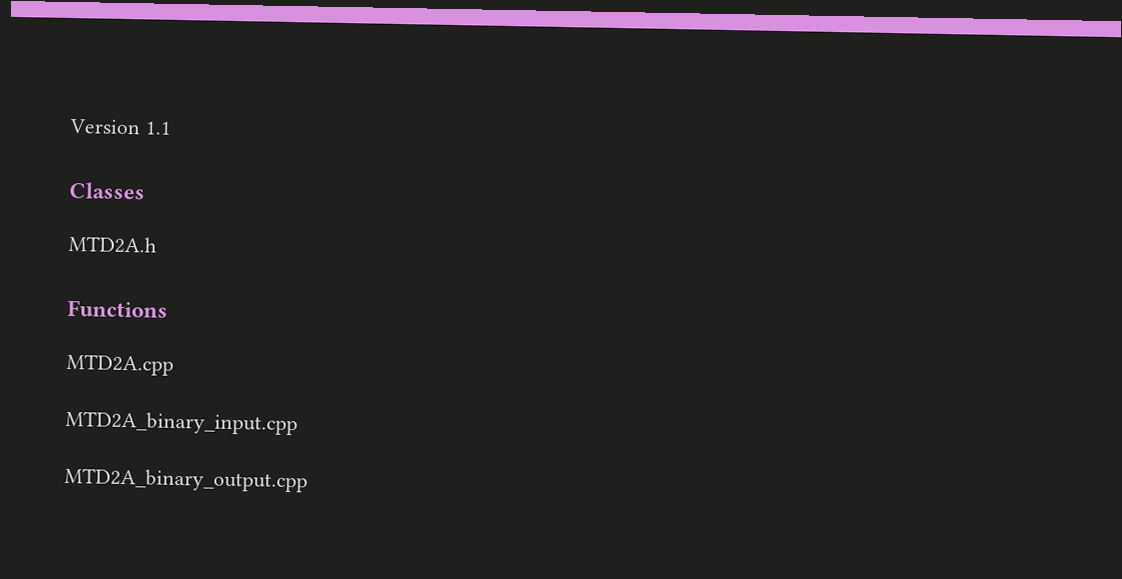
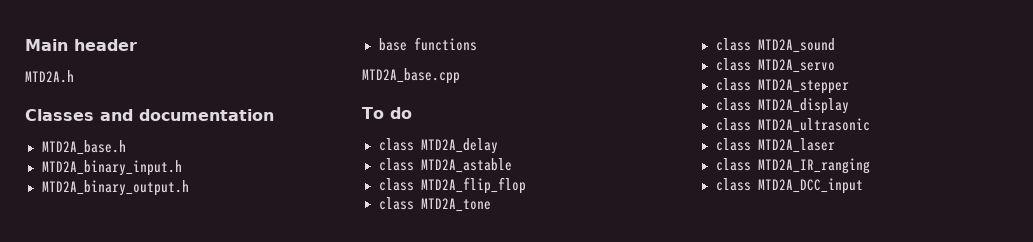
[69,118,172,135] [69,181,145,200] [68,235,157,254] [67,299,168,318] [66,353,174,376] [65,410,298,436] [64,467,308,493] Version 1.1 // Classes // MTD2A.h // Functions // MTD2A.cpp // MTD2A_binary_input.cpp // MTD2A_binary_output.cpp -> [25,39,137,51] [25,70,74,83] [25,109,274,121] [41,140,126,155] [41,160,182,176] [41,180,189,196] [378,37,477,51] [362,68,460,84] [362,107,412,119] [378,138,498,154] [378,158,512,173] [378,177,526,194] [378,197,491,212] [715,38,835,53] [715,58,835,73] [715,78,849,94] [715,98,849,114] [715,118,870,133] [715,138,835,153] [715,158,870,174] [715,178,863,194] Main header // MTD2A.h // Classes and documentation // MTD2A_base.h // MTD2A_binary_input.h // MTD2A_binary_output.h // base functions // MTD2A_base.cpp // To do // class MTD2A_delay // class MTD2A_astable // class MTD2A_flip_flop // class MTD2A_tone // class MTD2A_sound // class MTD2A_servo // class MTD2A_stepper // class MTD2A_display // class MTD2A_ultrasonic // class MTD2A_laser // class MTD2A_IR_ranging // class MTD2A_DCC_input

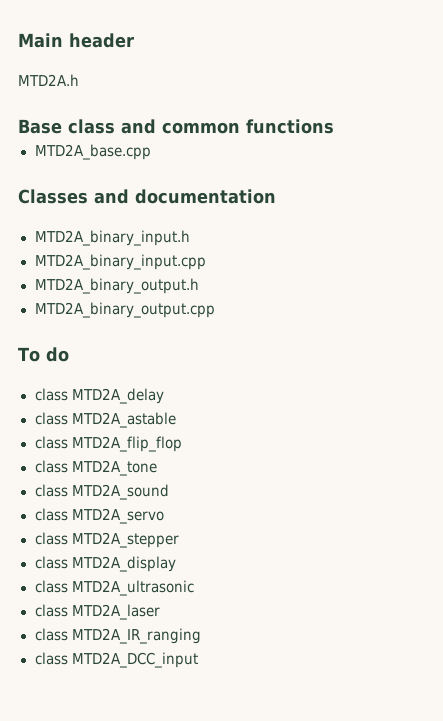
(74, 76) none -> [18,119,334,134] [34,144,151,160] // Base class and common functions // MTD2A_base.cpp
[41,140,126,155] [41,160,182,176] MTD2A_base.h // MTD2A_binary_input.h -> [34,230,190,246] [34,254,206,270] MTD2A_binary_input.h // MTD2A_binary_input.cpp
[378,37,477,51] [362,68,460,84] base functions // MTD2A_base.cpp -> [34,302,215,318] MTD2A_binary_output.cpp

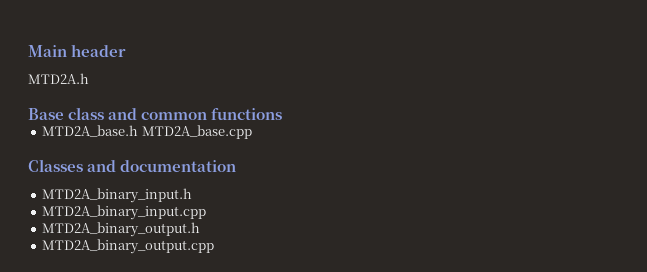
(334, 126) none -> [42,125,139,137] MTD2A_base.h
[18,347,69,362] [34,388,164,404] [34,412,176,428] [34,436,182,452] [34,460,157,476] [34,484,169,500] [34,508,164,524] [34,532,179,548] [34,556,176,572] [34,580,194,596] [34,604,160,620] [34,628,201,644] [34,652,198,668] // To do // class MTD2A_delay // class MTD2A_astable // class MTD2A_flip_flop // class MTD2A_tone // class MTD2A_sound // class MTD2A_servo // class MTD2A_stepper // class MTD2A_display // class MTD2A_ultrasonic // class MTD2A_laser // class MTD2A_IR_ranging // class MTD2A_DCC_input -> (215, 246) none

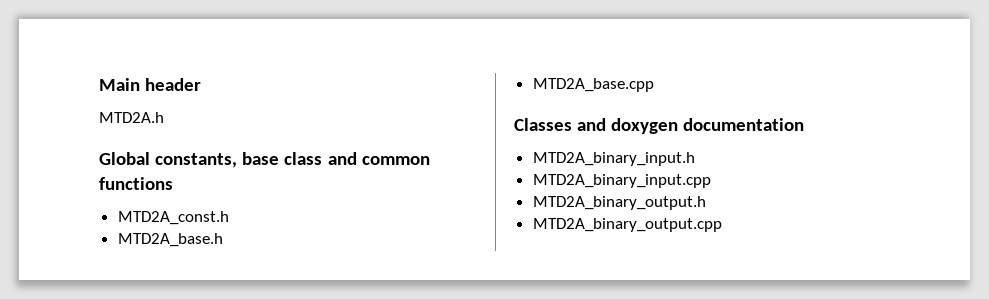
[28,108,64,120] Base -> [99,152,280,168] Global constants, base
(283, 114) none -> [117,211,229,225] // MTD2A_const.h
(139, 131) none -> (223, 240) //
(117, 166) none -> [611,118,679,134] doxygen

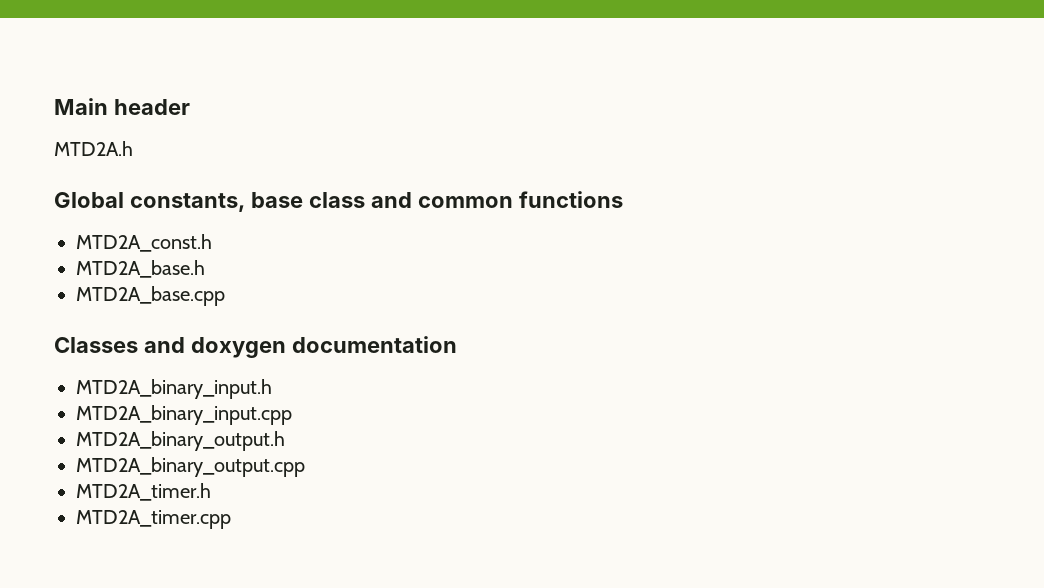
(722, 225) none -> [76,483,211,501] [76,510,231,529] // MTD2A_timer.h // MTD2A_timer.cpp

